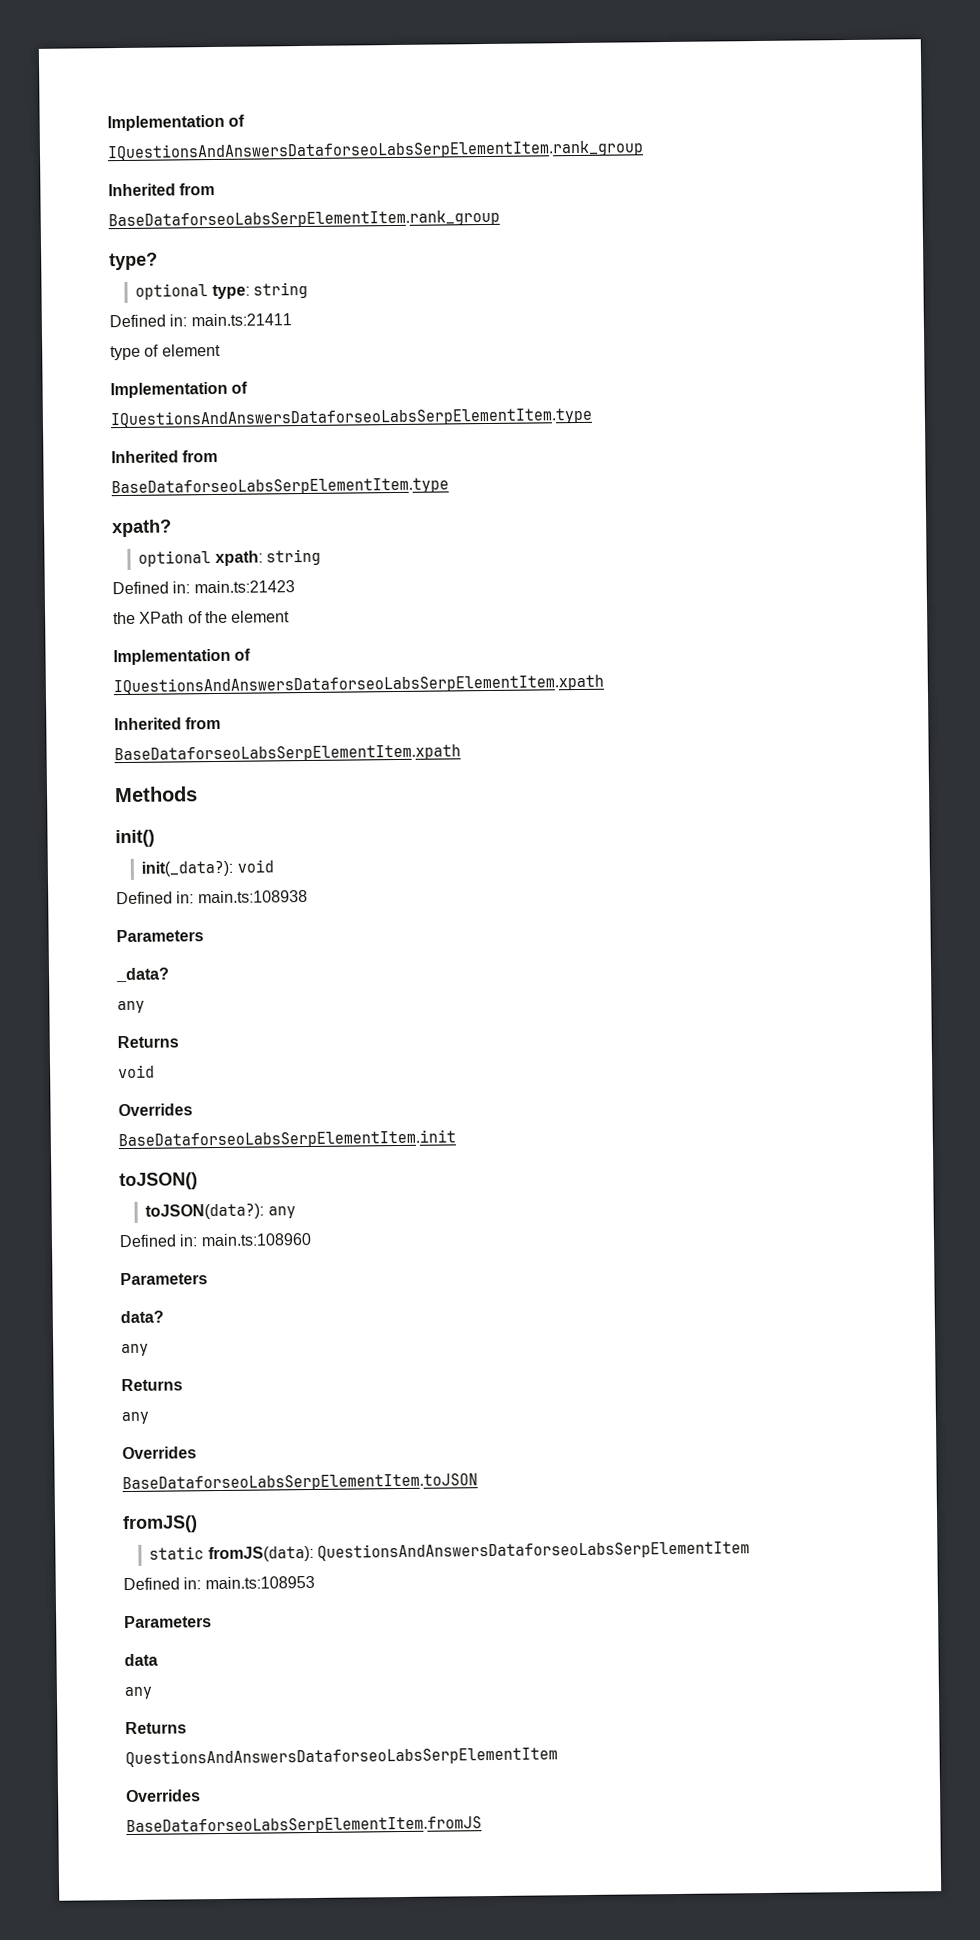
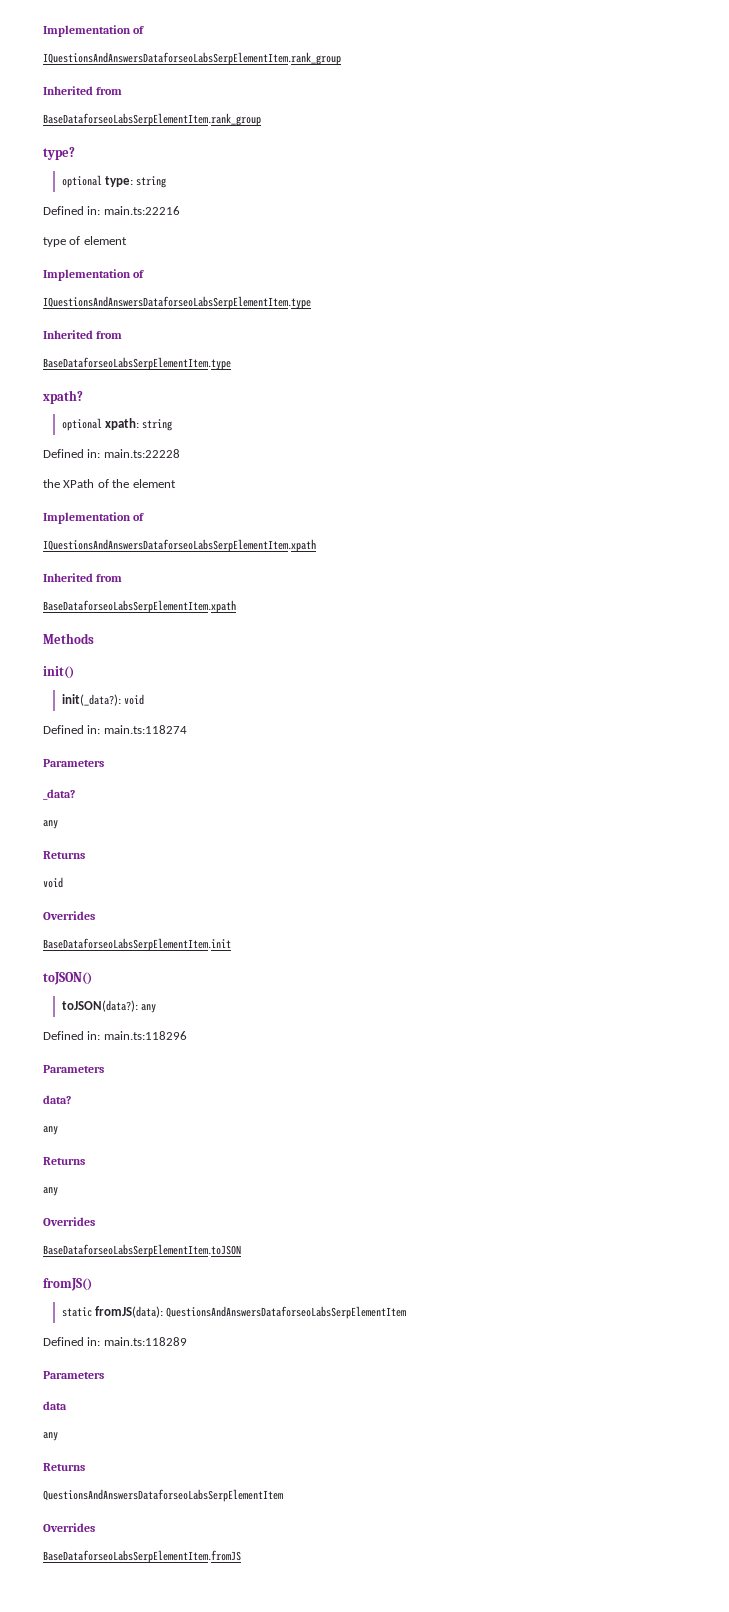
[190,313,292,327] main.ts:21411 -> [103,206,180,215] main.ts:22216
[193,580,295,594] main.ts:21423 -> [103,449,180,458] main.ts:22228
[197,890,308,904] main.ts:108938 -> [103,725,187,734] main.ts:118274
[200,1232,312,1247] main.ts:108960 -> [103,1031,187,1040] main.ts:118296
[204,1575,315,1590] main.ts:108953 -> [103,1337,187,1346] main.ts:118289

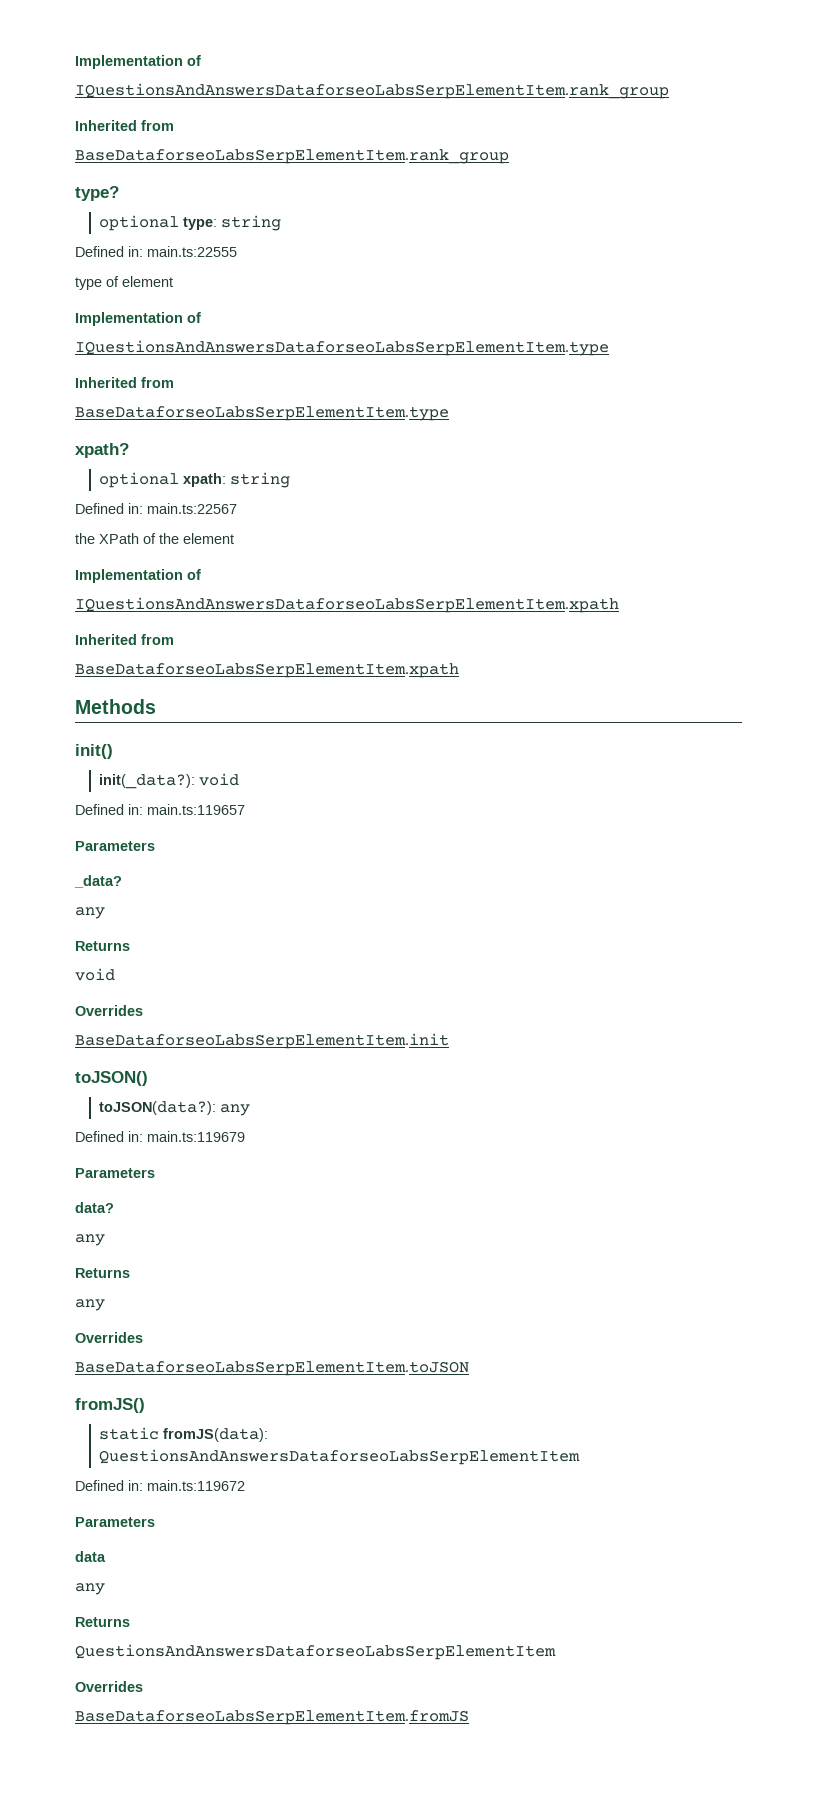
[103,206,180,215] main.ts:22216 -> [147,246,237,257] main.ts:22555
[103,449,180,458] main.ts:22228 -> [147,503,237,514] main.ts:22567
[103,725,187,734] main.ts:118274 -> [147,804,245,815] main.ts:119657
[103,1031,187,1040] main.ts:118296 -> [147,1131,245,1142] main.ts:119679
[103,1337,187,1346] main.ts:118289 -> [147,1480,245,1491] main.ts:119672

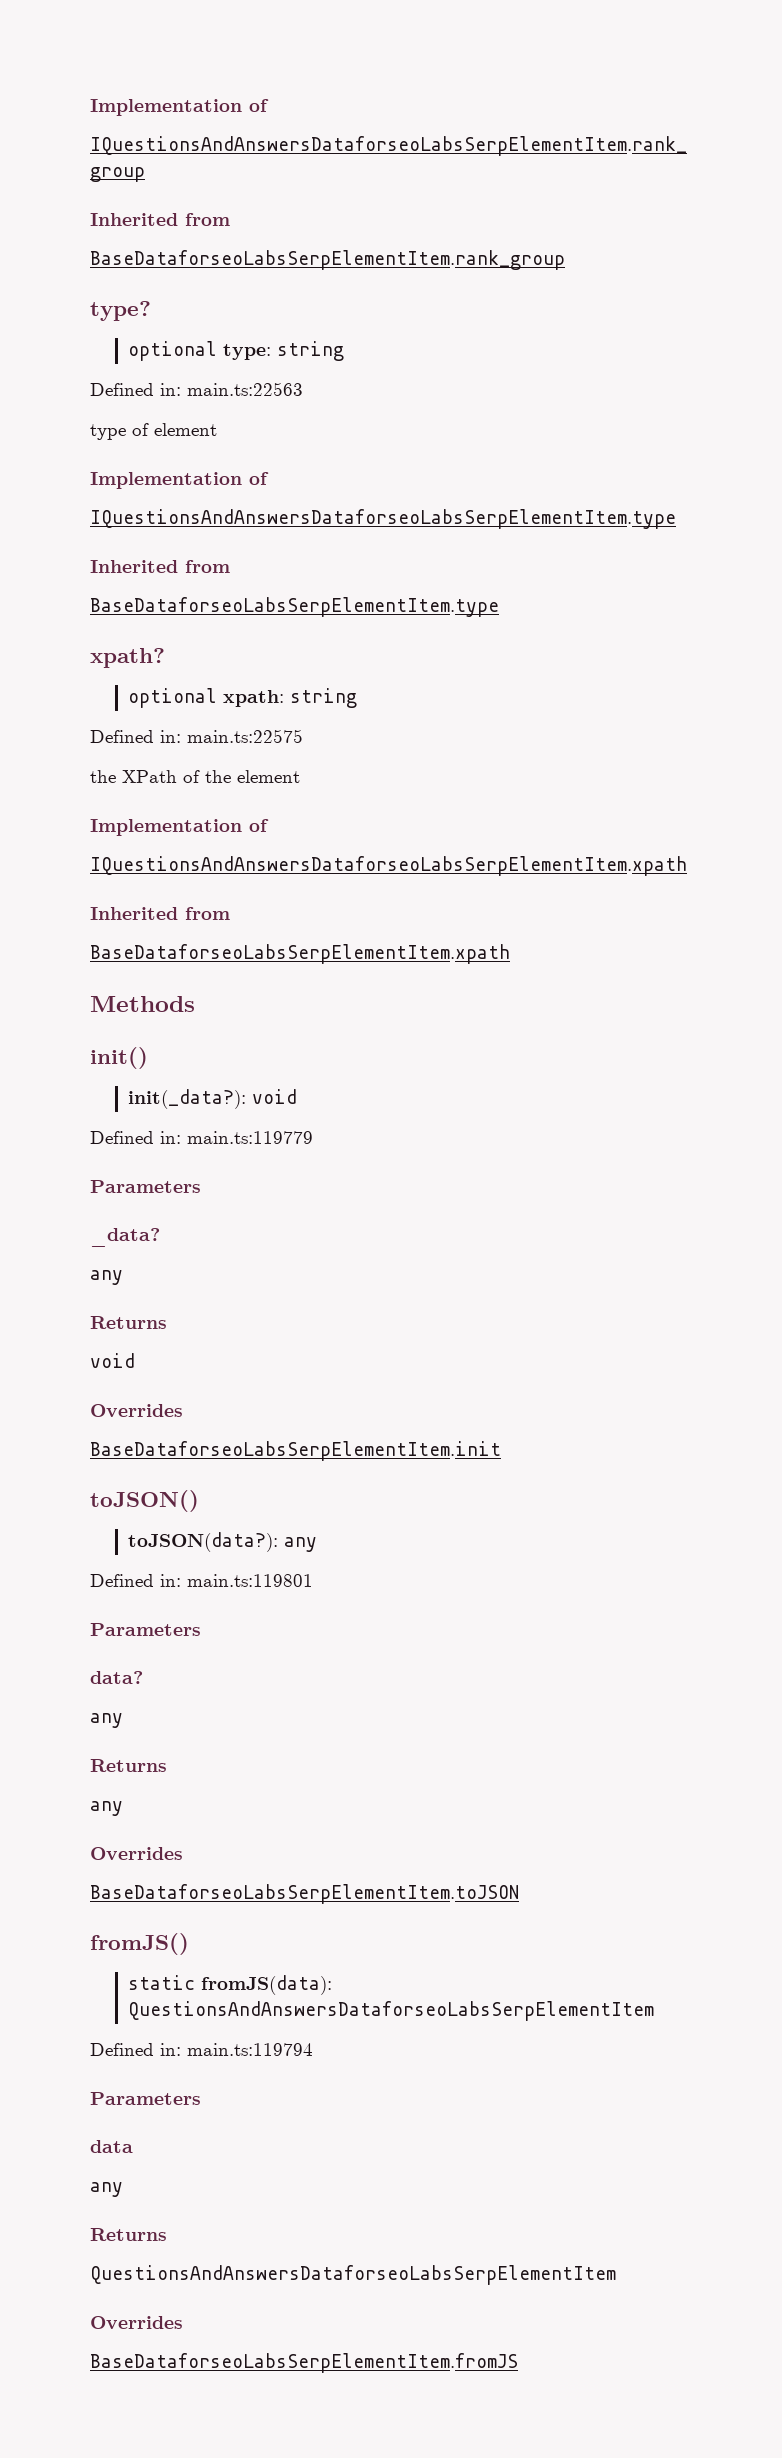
[147,246,237,257] main.ts:22555 -> [187,382,303,396] main.ts:22563
[147,503,237,514] main.ts:22567 -> [187,729,303,743] main.ts:22575
[147,804,245,815] main.ts:119657 -> [187,1131,313,1144] main.ts:119779
[147,1131,245,1142] main.ts:119679 -> [187,1574,313,1587] main.ts:119801
[147,1480,245,1491] main.ts:119672 -> [187,2043,313,2056] main.ts:119794

